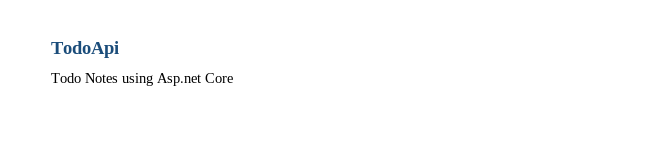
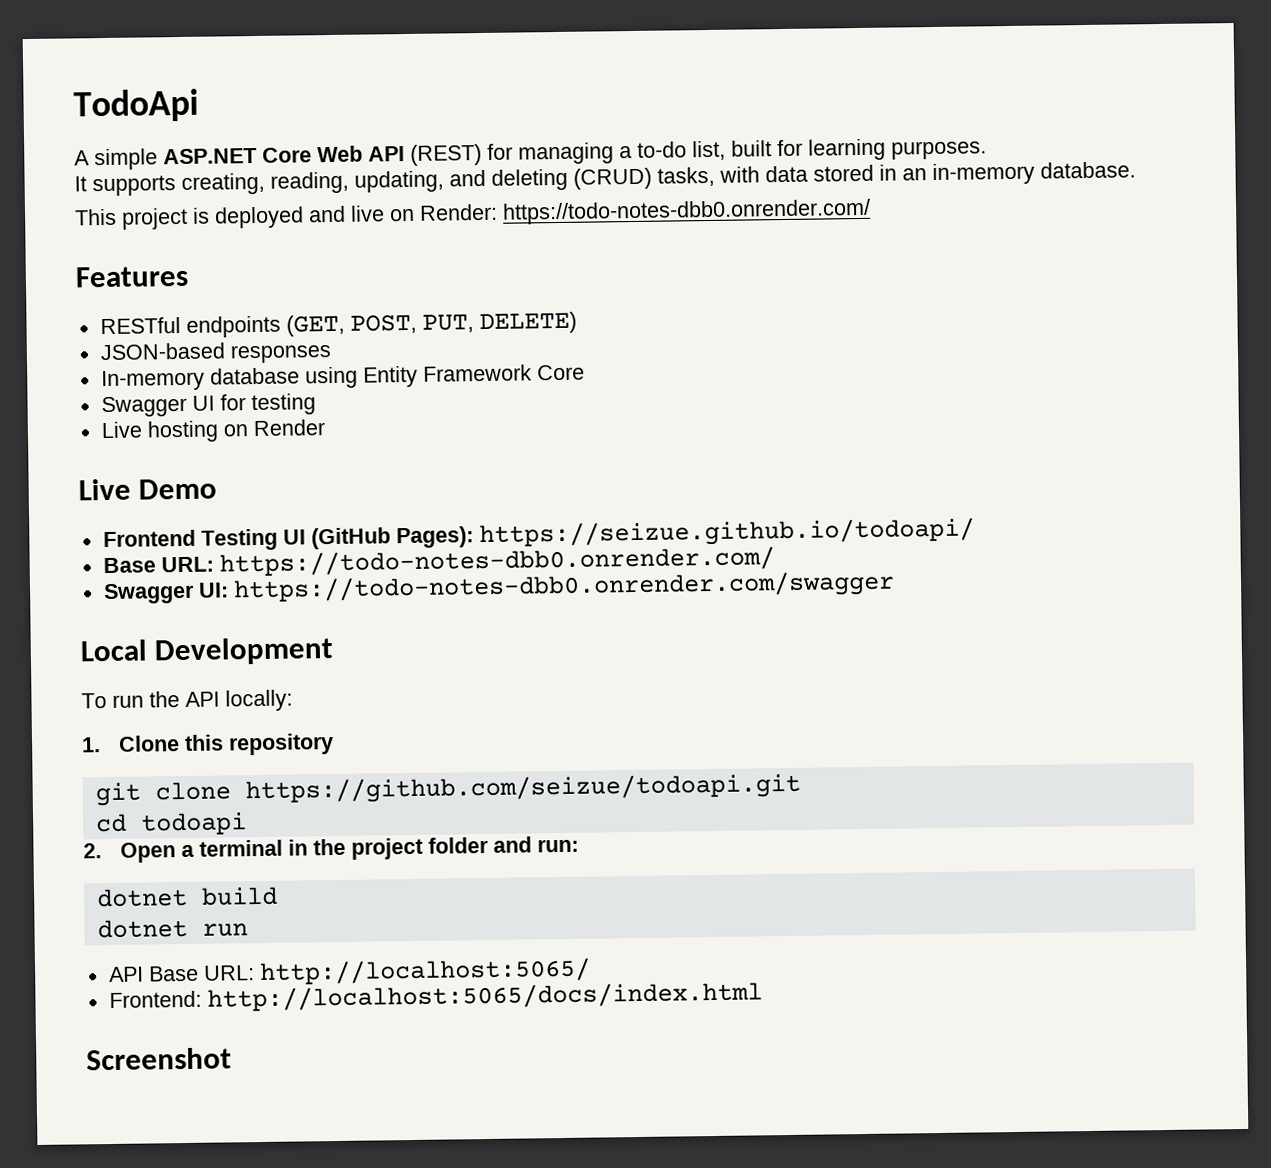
[51,73,233,86] Todo Notes using Asp.net Core -> [74,138,987,171] [74,161,1136,197] [74,198,871,230] [75,265,189,288] [99,311,577,338] [99,342,332,364] [100,364,585,392] [100,393,316,418] [100,419,325,443] [78,478,218,501] [102,517,975,551] [102,546,775,577] [102,570,895,605] [80,637,335,666] [81,689,293,712] [81,733,334,756] [94,772,801,807] [95,812,247,836] [83,836,579,863] [96,886,278,908] [96,918,248,939] [108,957,591,986] [108,981,763,1012] [86,1047,232,1071] A simple ASP.NET Core Web API (REST) for managing a to-do list, built for learning purposes. // It supports creating, reading, updating, and deleting (CRUD) tasks, with data stored in an in-memory database. // This project is deployed and live on Render: https://todo-notes-dbb0.onrender.com/ // Features // RESTful endpoints (GET, POST, PUT, DELETE) // JSON-based responses // In-memory database using Entity Framework Core // Swagger UI for testing // Live hosting on Render // Live Demo // Frontend Testing UI (GitHub Pages): https://seizue.github.io/todoapi/ // Base URL: https://todo-notes-dbb0.onrender.com/ // Swagger UI: https://todo-notes-dbb0.onrender.com/swagger // Local Development // To run the API locally: // 1. Clone this repository // git clone https://github.com/seizue/todoapi.git // cd todoapi // 2. Open a terminal in the project folder and run: // dotnet build // dotnet run // API Base URL: http://localhost:5065/ // Frontend: http://localhost:5065/docs/index.html // Screenshot

